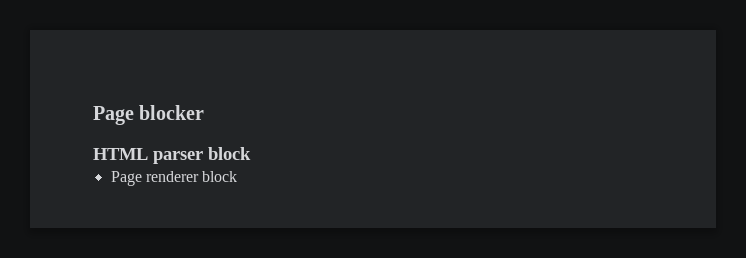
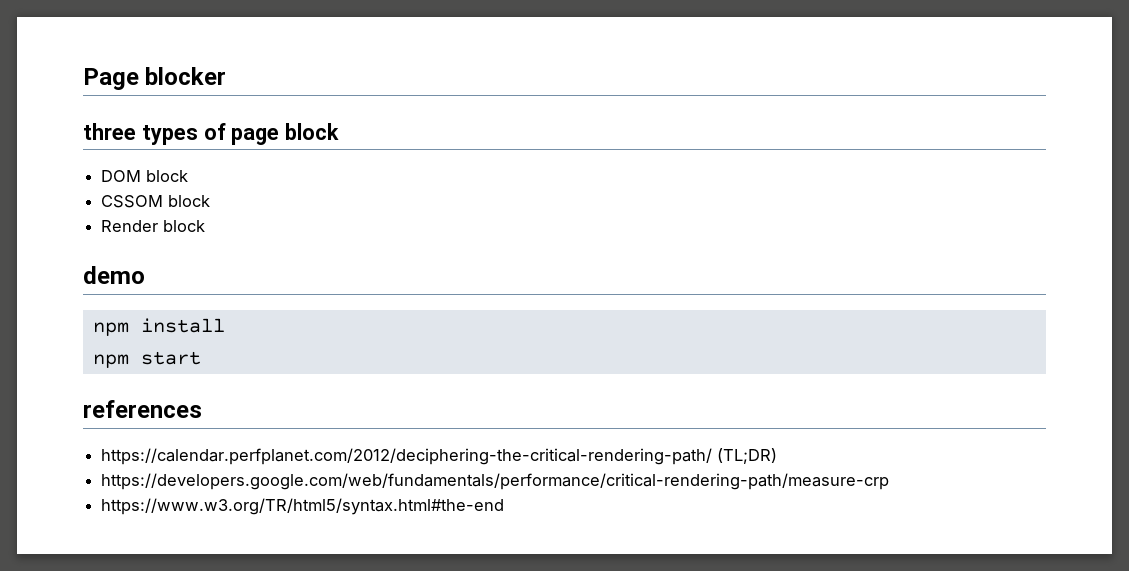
[93,147,251,164] [110,171,238,186] HTML parser block // Page renderer block -> [83,123,340,145] [101,170,189,182] [101,195,211,208] [101,220,206,232] [83,266,145,284] [92,318,225,336] [92,351,201,368] [83,400,202,418] [101,448,778,465] [101,473,890,490] [101,498,505,515] three types of page block // DOM block // CSSOM block // Render block // demo // npm install // npm start // references // https://calendar.perfplanet.com/2012/deciphering-the-critical-rendering-path/ (TL;DR) // https://developers.google.com/web/fundamentals/performance/critical-rendering-path/measure-crp // https://www.w3.org/TR/html5/syntax.html#the-end

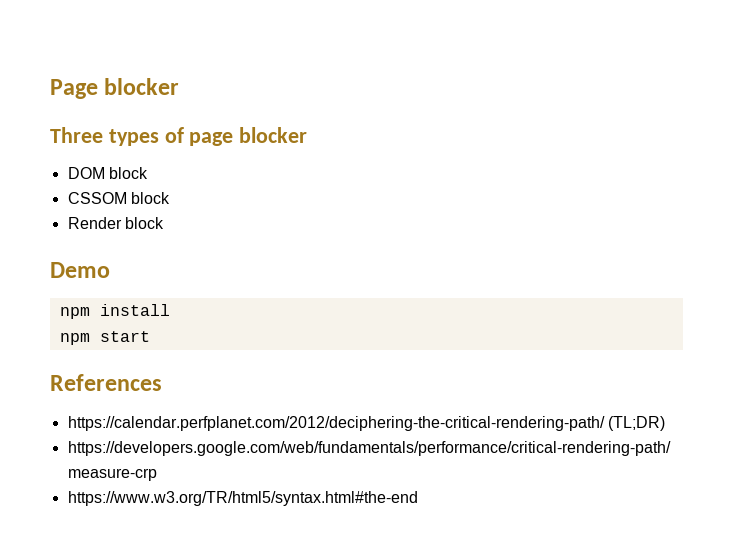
[83,123,136,140] three -> [50,127,103,143] Three
[285,123,340,140] block -> [239,127,308,143] blocker
[83,266,145,284] demo -> [50,262,110,278] Demo
[83,400,202,418] references -> [50,374,162,391] References

